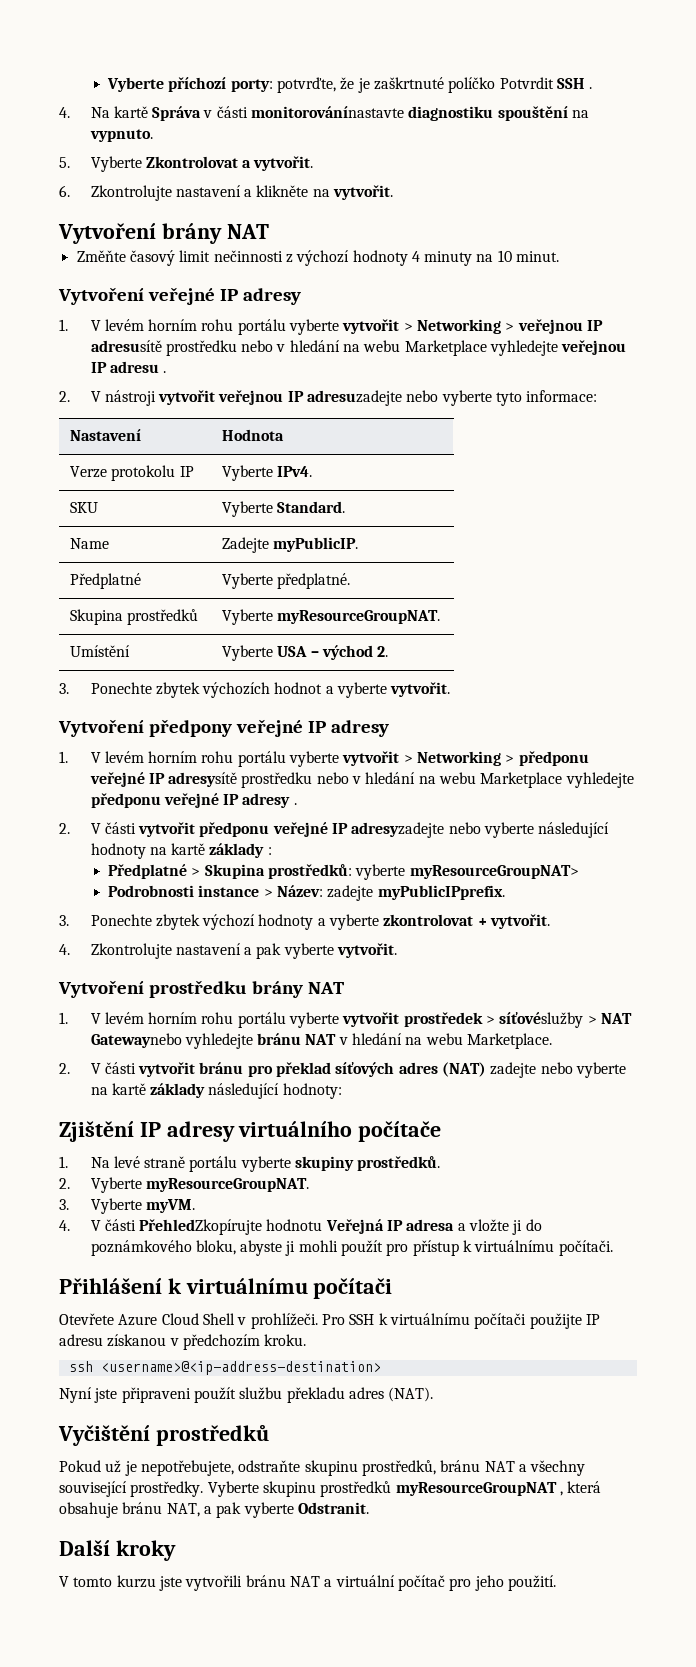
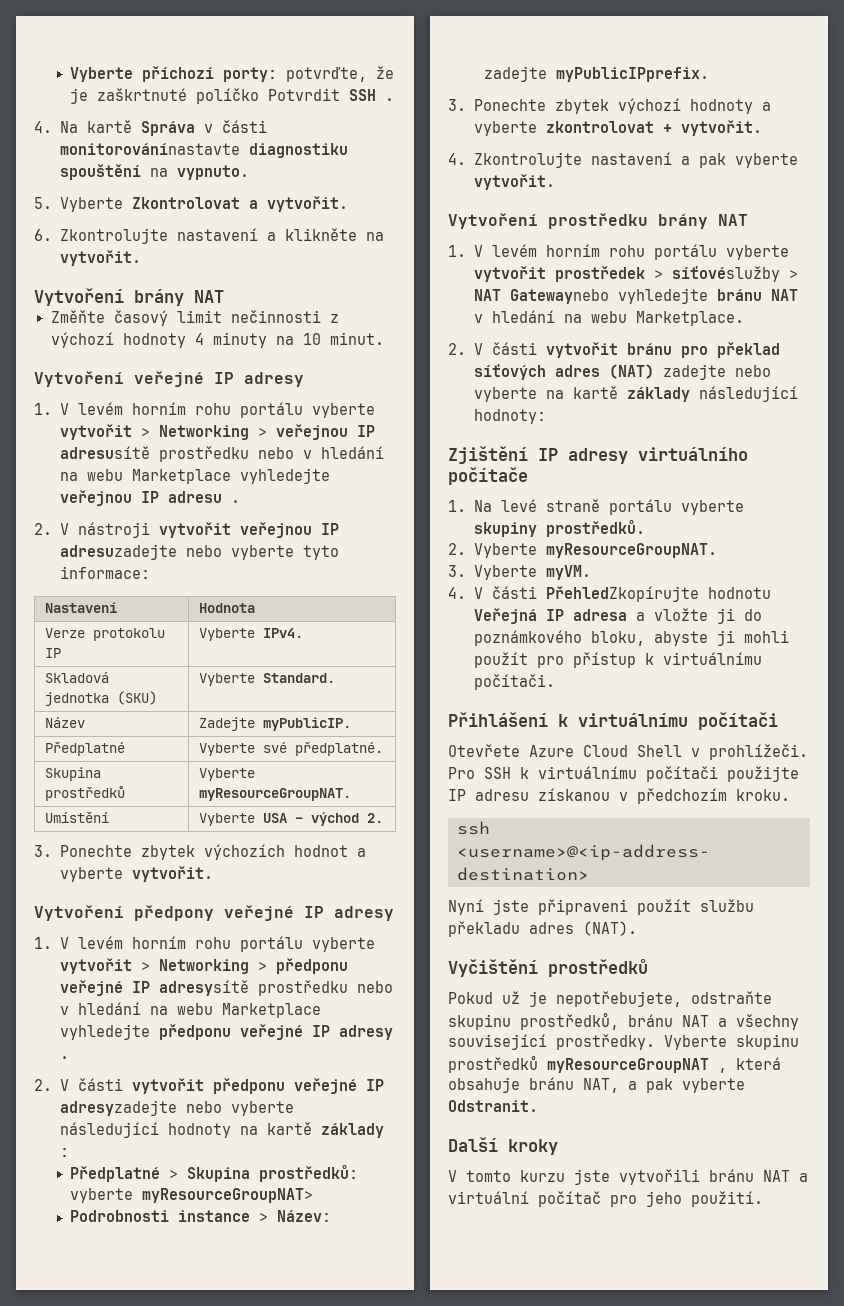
[69,502,98,513] SKU -> [45,672,110,683] [45,691,158,706] Skladová jednotka (SKU)
[69,538,109,549] Name -> [45,717,86,728] Název
(273, 581) none -> [263,742,288,753] své

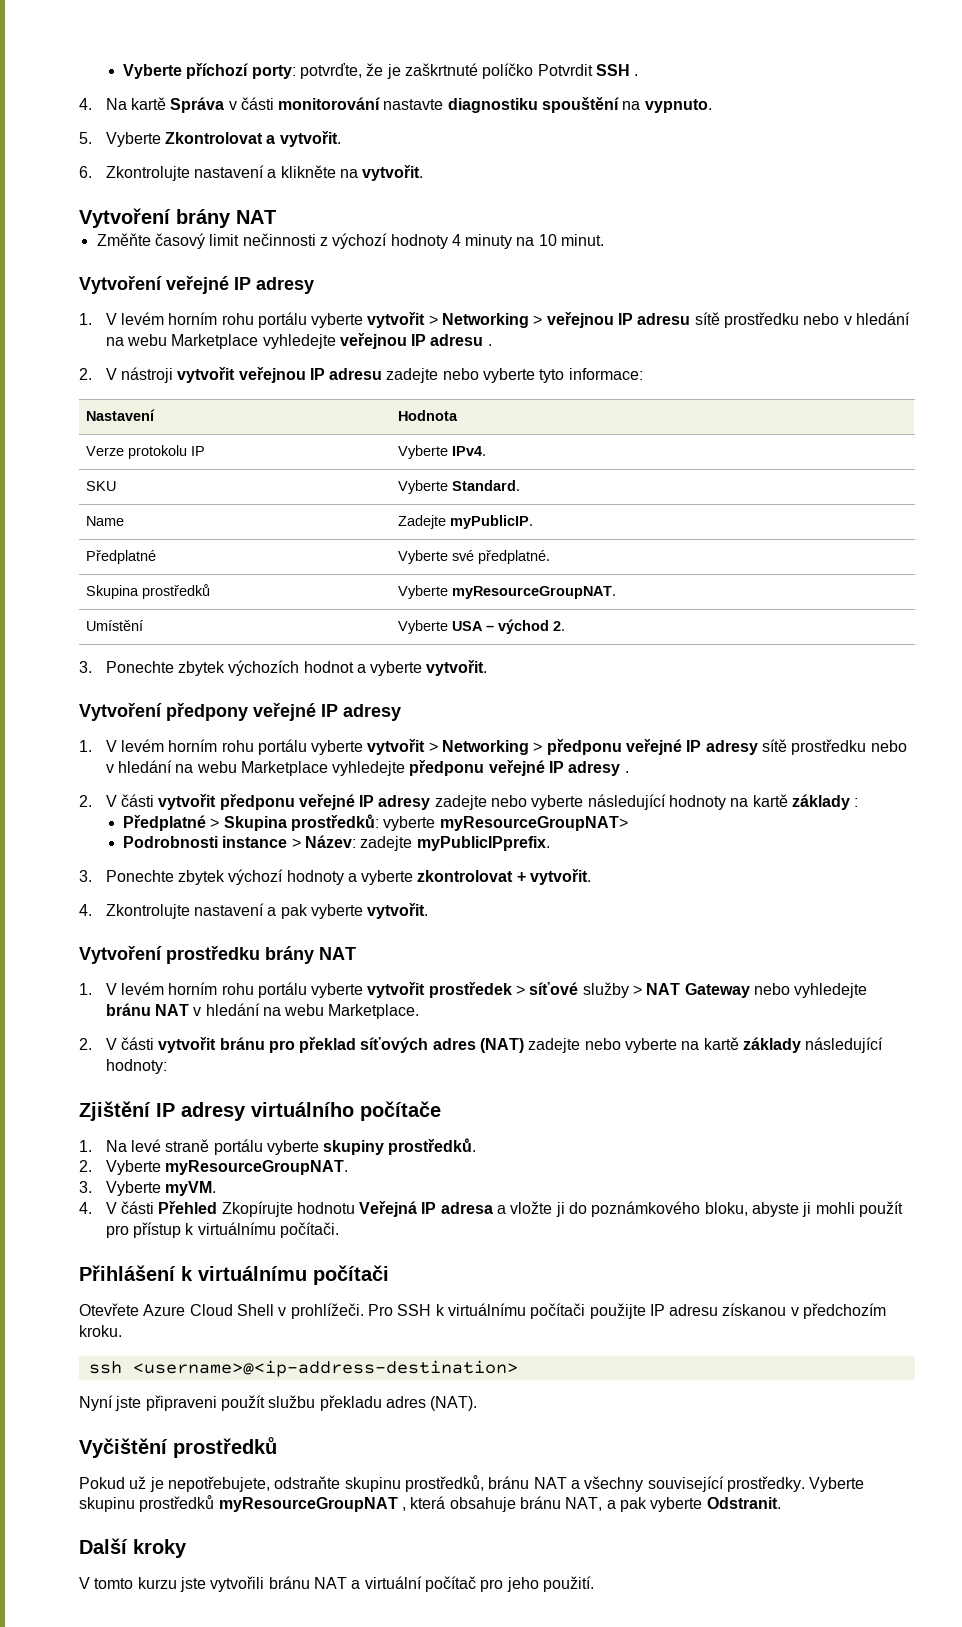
[59,143,240,155] monitorovánínastavte -> [278,97,444,110] monitorování nastavte
[59,446,150,459] adresusítě -> [637,312,720,325] adresu sítě
[59,544,177,560] adresuzadejte -> [329,368,439,383] adresu zadejte
[45,672,110,683] [45,691,158,706] Skladová jednotka (SKU) -> [86,481,117,491] SKU
[45,717,86,728] Název -> [86,516,125,526] Name
[158,980,249,996] adresysítě -> [705,739,788,755] adresy sítě
[59,1100,177,1116] adresyzadejte -> [378,795,487,810] adresy zadejte
[671,266,798,282] [473,289,609,304] síťovéslužby > NAT Gatewaynebo -> [529,982,791,998] síťové služby > NAT Gateway nebo
[545,586,699,602] PřehledZkopírujte -> [158,1201,293,1217] Přehled Zkopírujte

